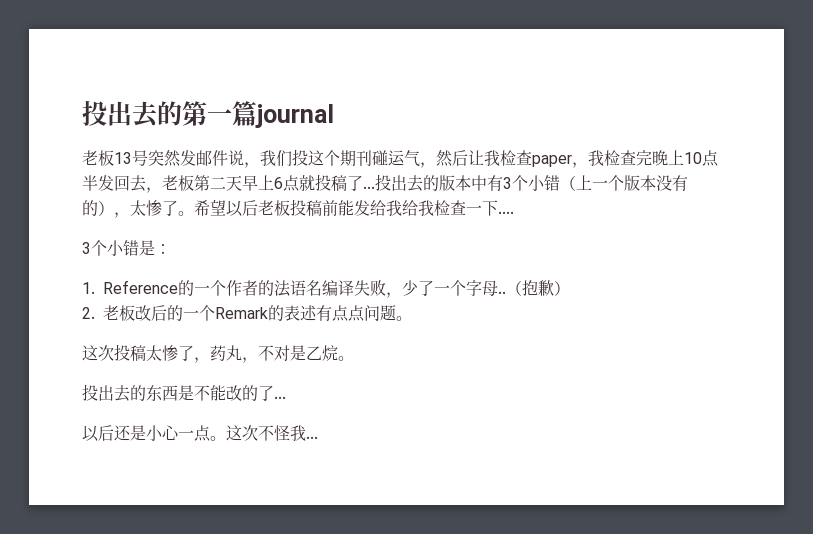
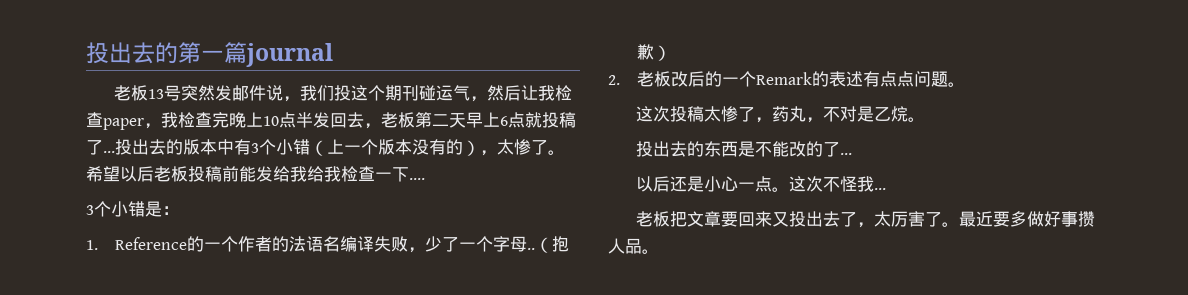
(318, 437) none -> [636,211,1096,228] [608,238,659,254] // 老板把文章要回来又投出去了，太厉害了。最近要多做好事攒人品。

